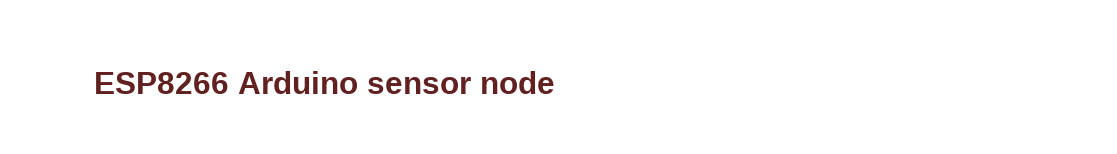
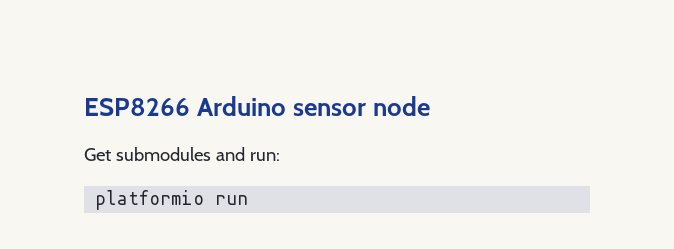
(555, 82) none -> [84,147,280,161] [95,190,249,210] // Get submodules and run: // platformio run

